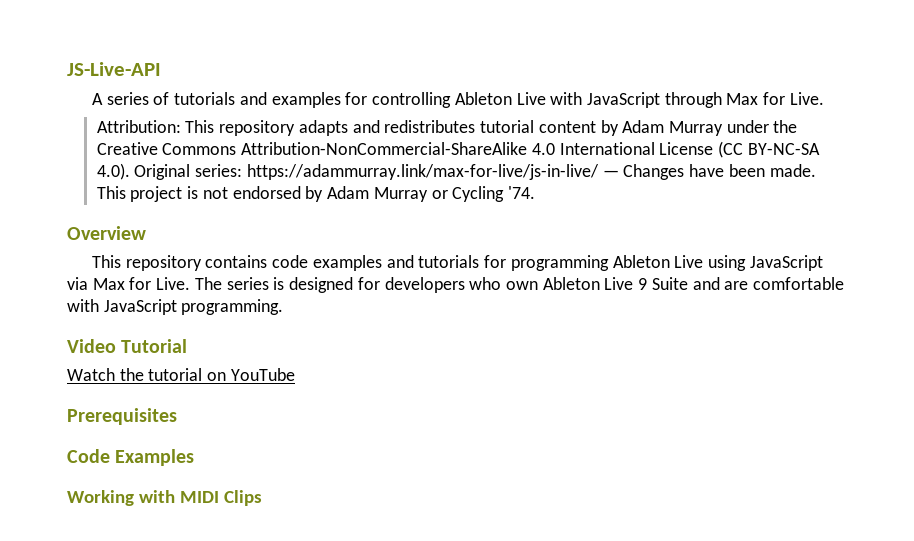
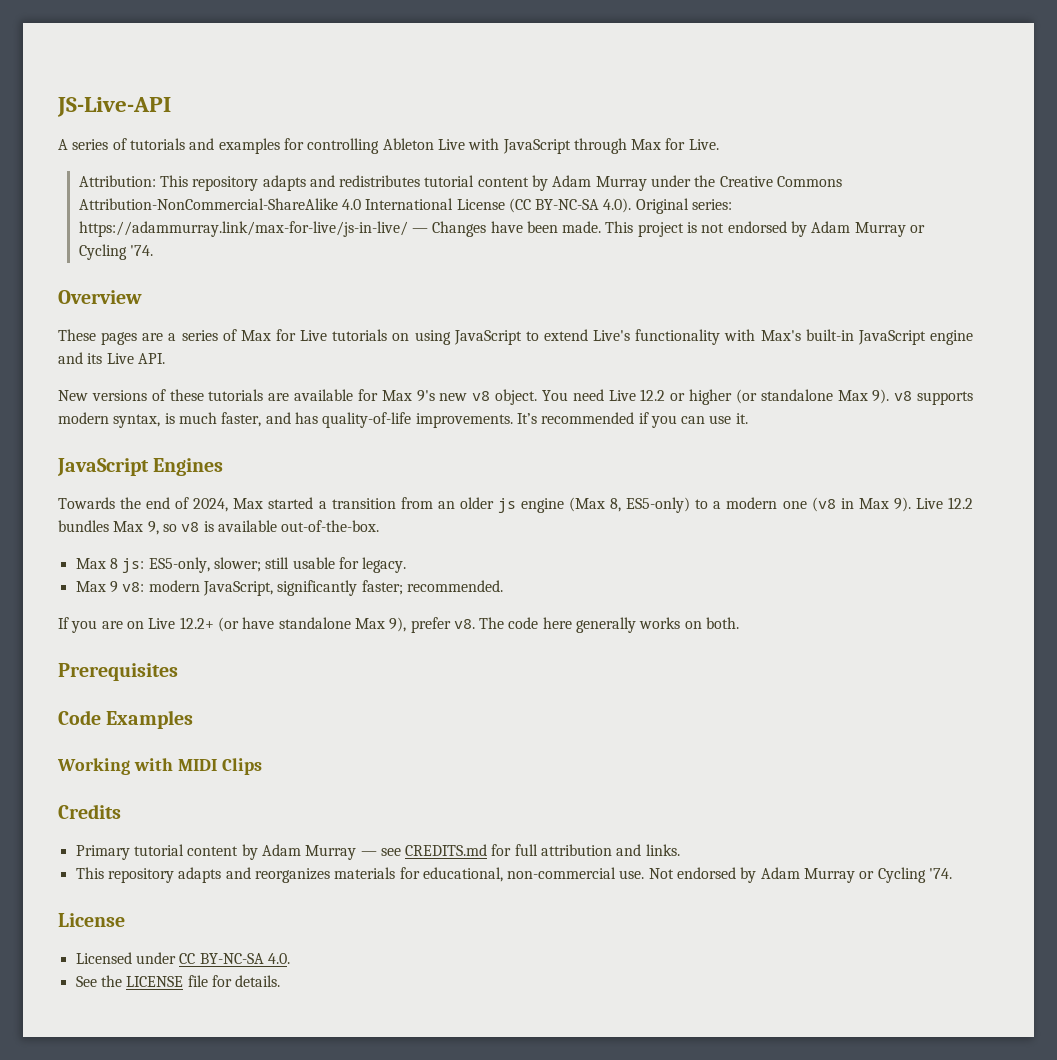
[91,255,823,271] [67,277,845,293] [67,299,284,315] [67,339,188,353] [67,368,295,381] This repository contains code examples and tutorials for programming Ableton Live using JavaScript via Max for Live. The series is designed for developers who own Ableton Live 9 Suite and are comfortable with JavaScript programming. // Video Tutorial // Watch the tutorial on YouTube -> [58,329,973,345] [58,352,165,364] [58,389,974,405] [58,412,748,428] [57,458,224,476] [58,497,974,513] [58,520,380,535] [75,557,407,573] [75,580,503,596] [58,617,740,633] These pages are a series of Max for Live tutorials on using JavaScript to extend Live's functionality with Max's built-in JavaScript engine and its Live API. // New versions of these tutorials are available for Max 9's new v8 object. You need Live 12.2 or higher (or standalone Max 9). v8 supports modern syntax, is much faster, and has quality-of-life improvements. It’s recommended if you can use it. // JavaScript Engines // Towards the end of 2024, Max started a transition from an older js engine (Max 8, ES5-only) to a modern one (v8 in Max 9). Live 12.2 bundles Max 9, so v8 is available out-of-the-box. // Max 8 js: ES5-only, slower; still usable for legacy. // Max 9 v8: modern JavaScript, significantly faster; recommended. // If you are on Live 12.2+ (or have standalone Max 9), prefer v8. The code here generally works on both.
(262, 498) none -> [58,804,121,819] [75,844,680,860] [75,867,953,883] [58,913,125,927] [75,952,290,964] [75,975,281,987] // Credits // Primary tutorial content by Adam Murray — see CREDITS.md for full attribution and links. // This repository adapts and reorganizes materials for educational, non-commercial use. Not endorsed by Adam Murray or Cycling '74. // License // Licensed under CC BY-NC-SA 4.0. // See the LICENSE file for details.

